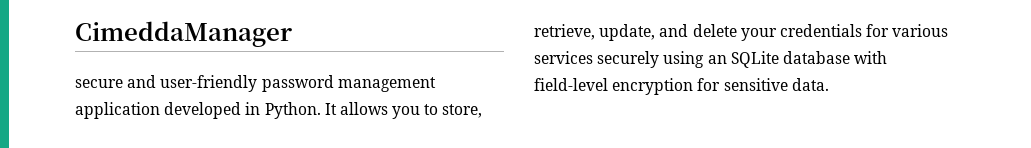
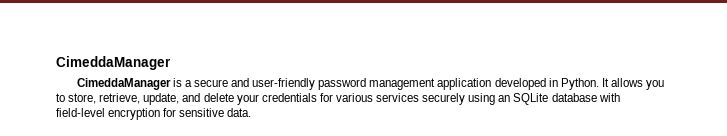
(292, 34) none -> [76,78,192,90] CimeddaManager is a

